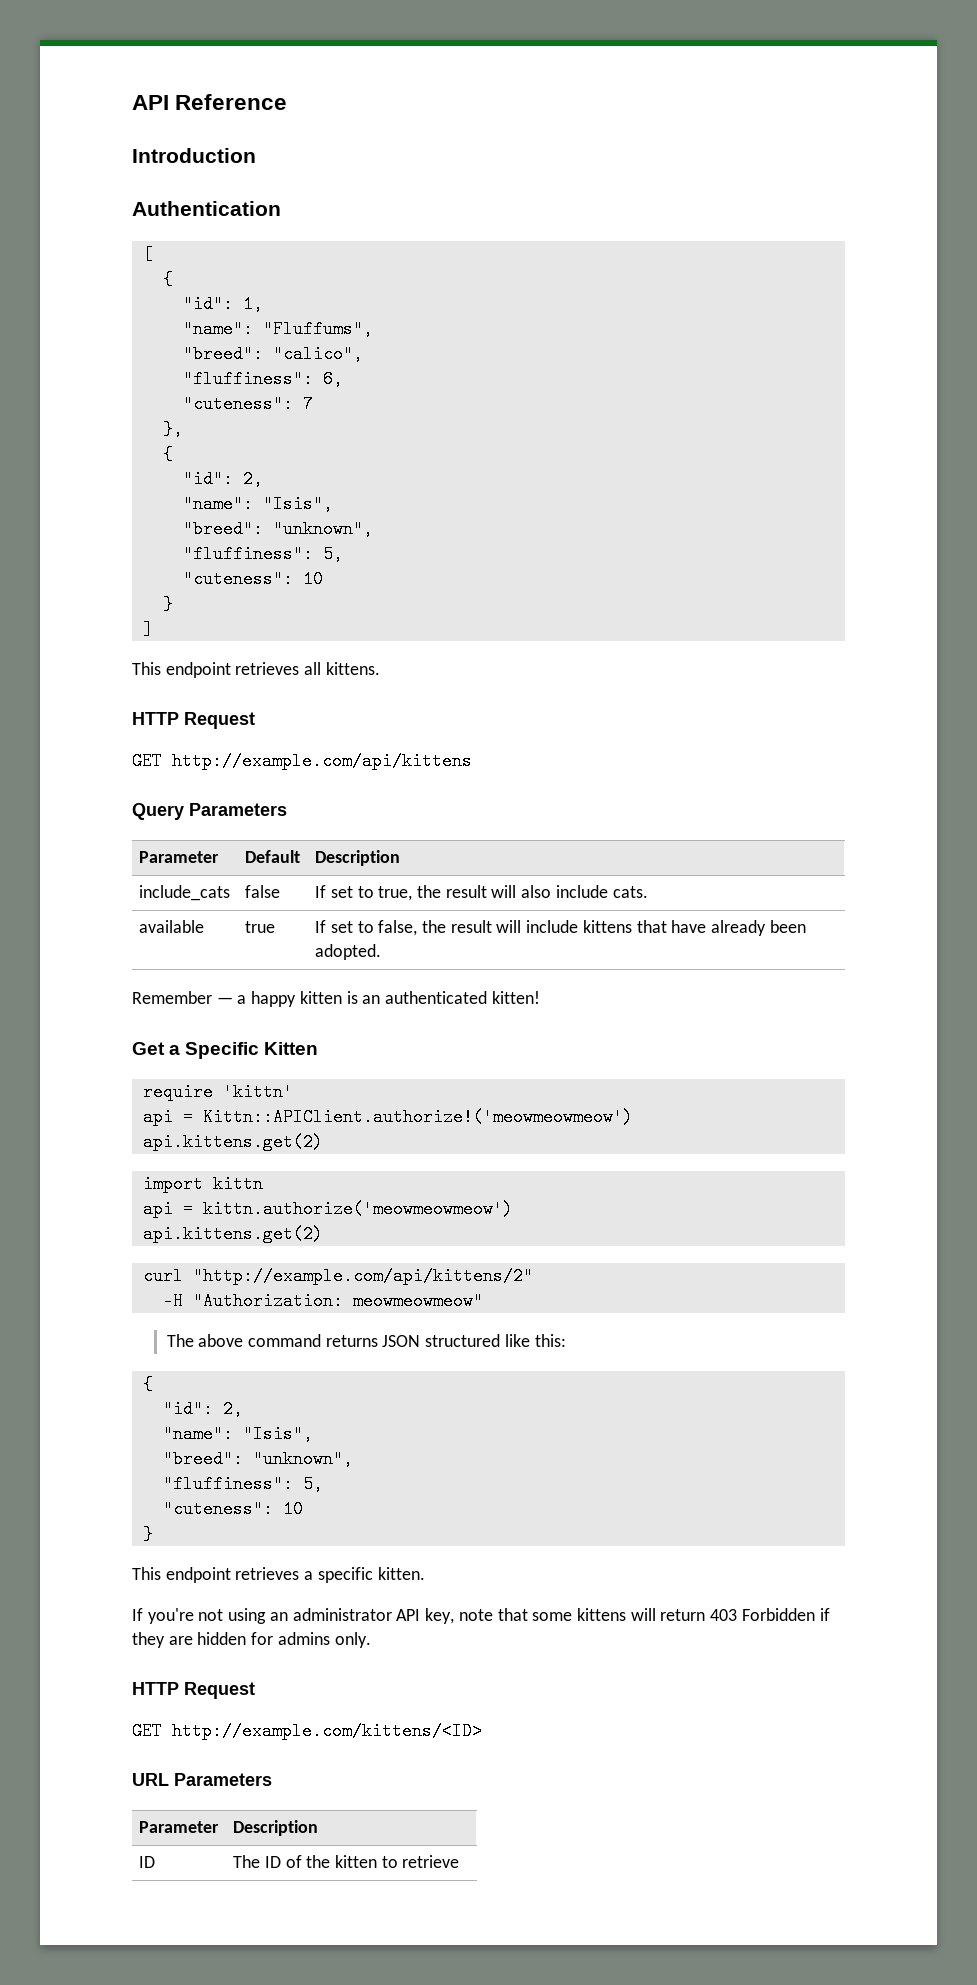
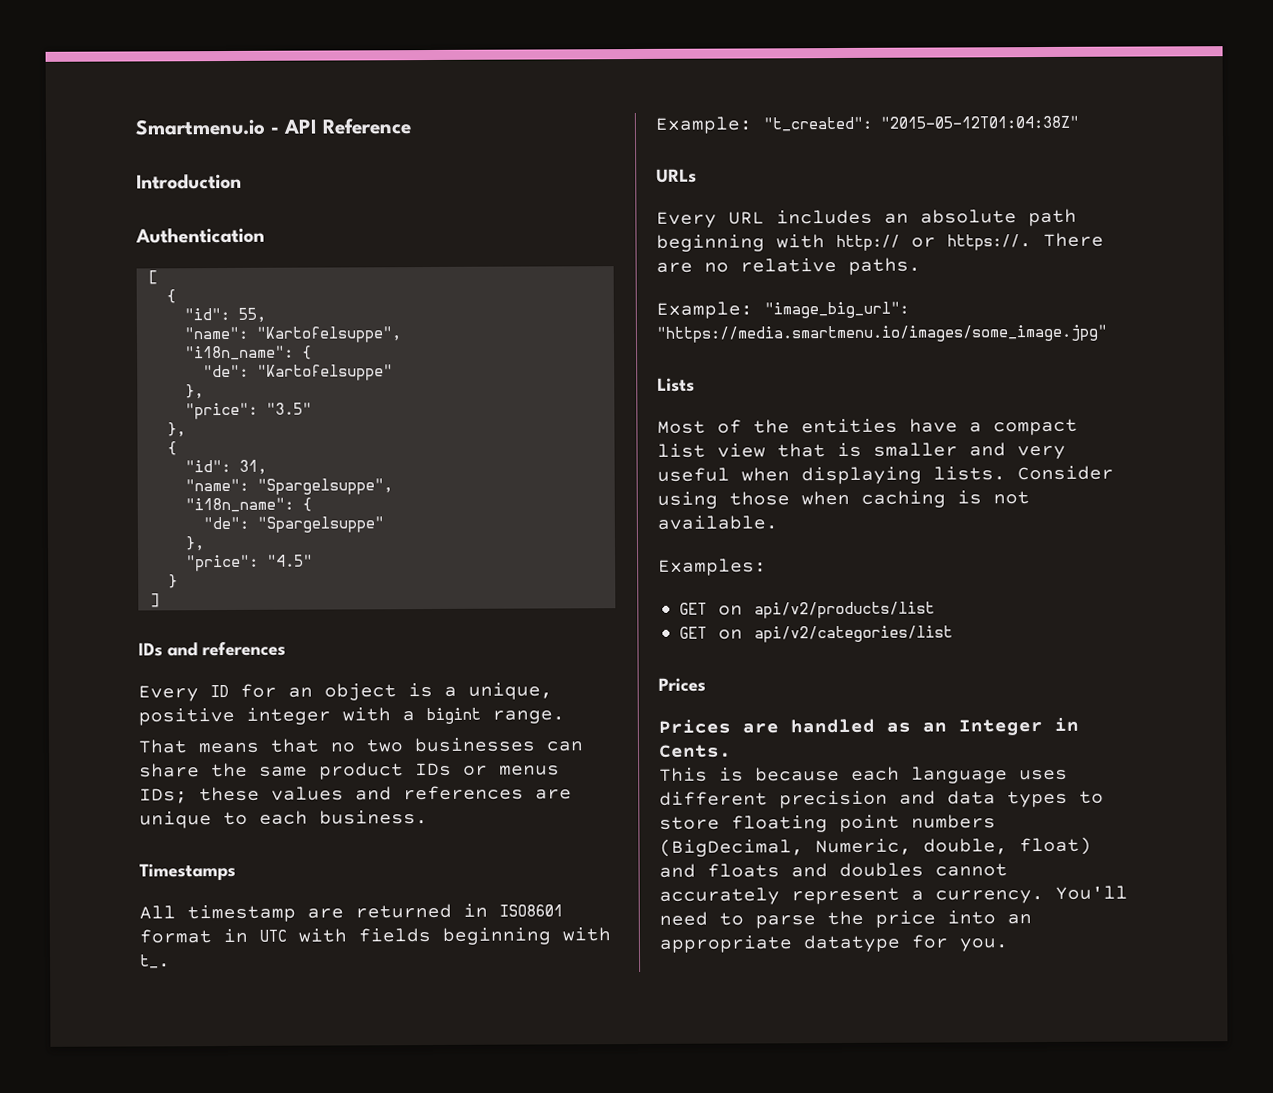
(132, 102) none -> [135,118,279,136] Smartmenu.io -
[242,295,263,313] [182,320,373,338] [182,345,363,363] [182,370,343,388] [182,395,313,413] 1, // "name": "Fluffums", // "breed": "calico", // "fluffiness": 6, // "cuteness": 7 -> [237,307,266,323] [183,326,401,343] [184,345,312,361] [202,364,393,381] [184,384,204,400] [184,402,312,420] 55, // "name": "Kartofelsuppe", // "i18n_name": { // "de": "Kartofelsuppe" // }, // "price": "3.5"
[242,470,263,488] [182,495,333,513] [182,520,373,538] [182,545,343,563] [182,570,323,588] [162,595,173,613] [142,620,153,638] [132,662,380,678] [132,712,255,729] [132,752,472,770] [132,803,287,820] [139,851,220,863] [245,850,301,863] [315,850,401,866] [139,885,231,901] [245,885,281,898] [315,885,648,901] [139,920,205,933] [245,921,276,933] [315,920,806,936] [315,944,382,960] [132,991,540,1007] [132,1042,319,1059] [142,1083,293,1101] [142,1108,633,1126] [142,1133,323,1151] [142,1175,263,1193] [142,1200,513,1218] [142,1225,323,1243] [142,1267,533,1285] [162,1292,483,1310] [166,1334,566,1347] [142,1375,153,1393] [162,1400,243,1418] [162,1425,313,1443] [162,1450,353,1468] [162,1475,323,1493] [162,1500,303,1518] [142,1525,153,1543] [132,1567,425,1583] [132,1608,830,1624] [132,1632,371,1648] [132,1682,255,1699] [132,1722,482,1740] [132,1773,272,1786] [139,1821,220,1833] [233,1820,319,1836] [139,1856,156,1868] [233,1855,460,1868] 2, // "name": "Isis", // "breed": "unknown", // "fluffiness": 5, // "cuteness": 10 // } // ] // This endpoint retrieves all kittens. // HTTP Request // GET http://example.com/api/kittens // Query Parameters // Parameter | Default | Description // include_cats | false | If set to true, the result will also include cats. // available | true | If set to false, the result will include kittens that have already been adopted. // Remember — a happy kitten is an authenticated kitten! // Get a Specific Kitten // require 'kittn' // api = Kittn::APIClient.authorize!('meowmeowmeow') // api.kittens.get(2) // import kittn // api = kittn.authorize('meowmeowmeow') // api.kittens.get(2) // curl "http://example.com/api/kittens/2" // -H "Authorization: meowmeowmeow" // The above command returns JSON structured like this: // { // "id": 2, // "name": "Isis", // "breed": "unknown", // "fluffiness": 5, // "cuteness": 10 // } // This endpoint retrieves a specific kitten. // If you're not using an administrator API key, note that some kittens will return 403 Forbidden if they are hidden for admins only. // HTTP Request // GET http://example.com/kittens/<ID> // URL Parameters // Parameter | Description // ID | The ID of the kitten to retrieve -> [238,459,267,475] [184,478,393,495] [184,497,312,513] [202,516,384,533] [184,536,205,552] [185,554,313,572] [167,574,178,589] [149,593,160,608] [138,641,286,657] [138,682,553,702] [138,707,565,726] [138,737,584,754] [139,762,560,780] [139,785,572,804] [139,810,428,829] [139,862,236,881] [139,903,563,923] [139,927,611,945] [139,954,171,969] [655,115,1079,134] [656,168,697,183] [656,208,1077,228] [656,232,1104,252] [656,257,921,275] [656,301,909,319] [656,324,1107,343] [657,377,695,392] [657,418,1078,436] [657,442,1066,460] [657,465,1114,485] [657,490,1030,509] [657,515,778,530] [658,558,767,576] [679,601,936,619] [679,625,954,643] [658,677,706,692] [658,717,1079,736] [658,744,732,758] [659,766,1068,784] [659,790,1104,809] [659,814,996,833] [659,836,1092,857] [659,862,1008,878] [659,885,1128,905] [659,910,1032,929] [659,934,1008,953] 31, // "name": "Spargelsuppe", // "i18n_name": { // "de": "Spargelsuppe" // }, // "price": "4.5" // } // ] // IDs and references // Every ID for an object is a unique, positive integer with a bigint range. // That means that no two businesses can share the same product IDs or menus IDs; these values and references are unique to each business. // Timestamps // All timestamp are returned in ISO8601 format in UTC with fields beginning with t_. // Example: "t_created": "2015-05-12T01:04:38Z" // URLs // Every URL includes an absolute path beginning with http:// or https://. There are no relative paths. // Example: "image_big_url": "https://media.smartmenu.io/images/some_image.jpg" // Lists // Most of the entities have a compact list view that is smaller and very useful when displaying lists. Consider using those when caching is not available. // Examples: // GET on api/v2/products/list // GET on api/v2/categories/list // Prices // Prices are handled as an Integer in Cents. // This is because each language uses different precision and data types to store floating point numbers (BigDecimal, Numeric, double, float) and floats and doubles cannot accurately represent a currency. You'll need to parse the price into an appropriate datatype for you.

